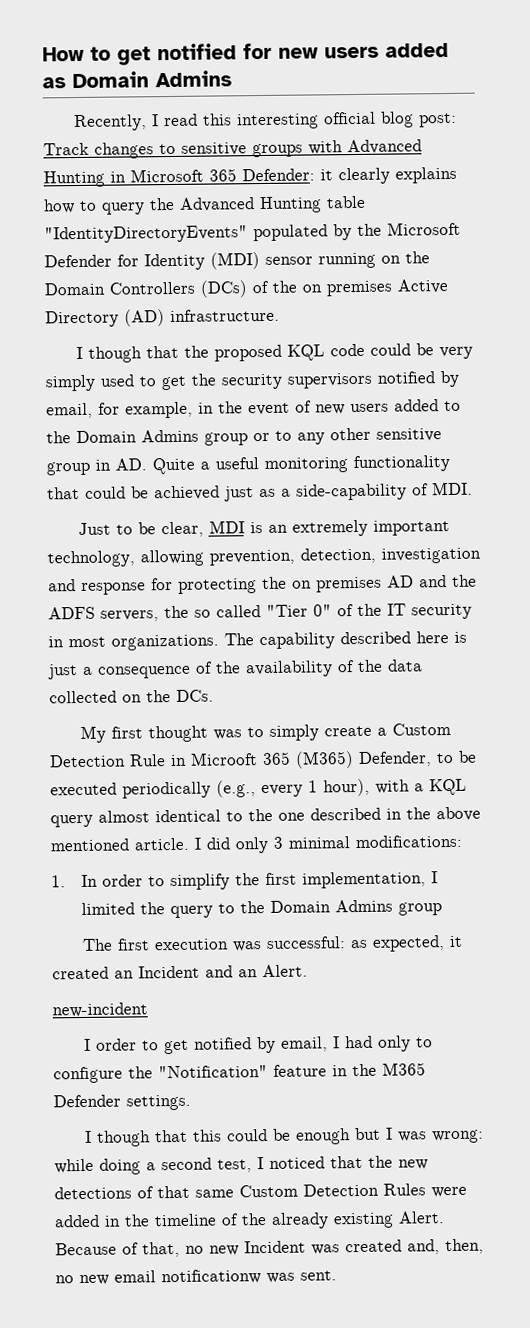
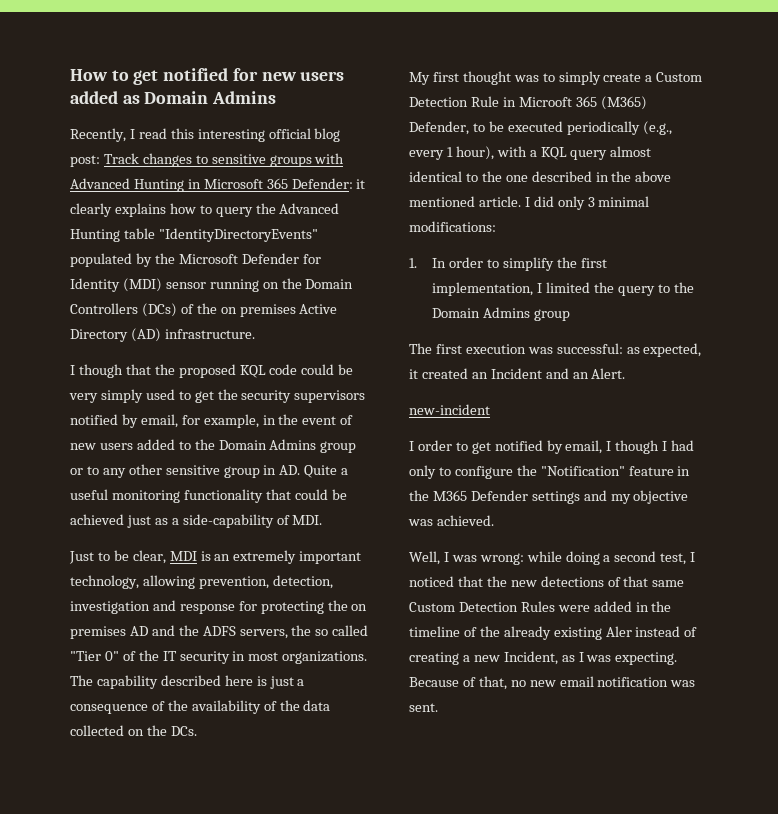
(340, 1042) none -> [615,440,668,454] though I
[126,1094,191,1111] [84,1127,381,1147] settings. // I though that this could be enough but -> [531,490,689,504] [408,515,494,526] [409,551,440,565] settings and my objective was achieved. // Well,
[398,1211,445,1224] Alert. -> [605,626,698,637] [409,651,678,665] Aler instead of creating a new Incident, as I was expecting.
[244,1238,484,1255] [55,1269,261,1286] Incident was created and, then, no new email notificationw -> [559,676,669,687] email notification

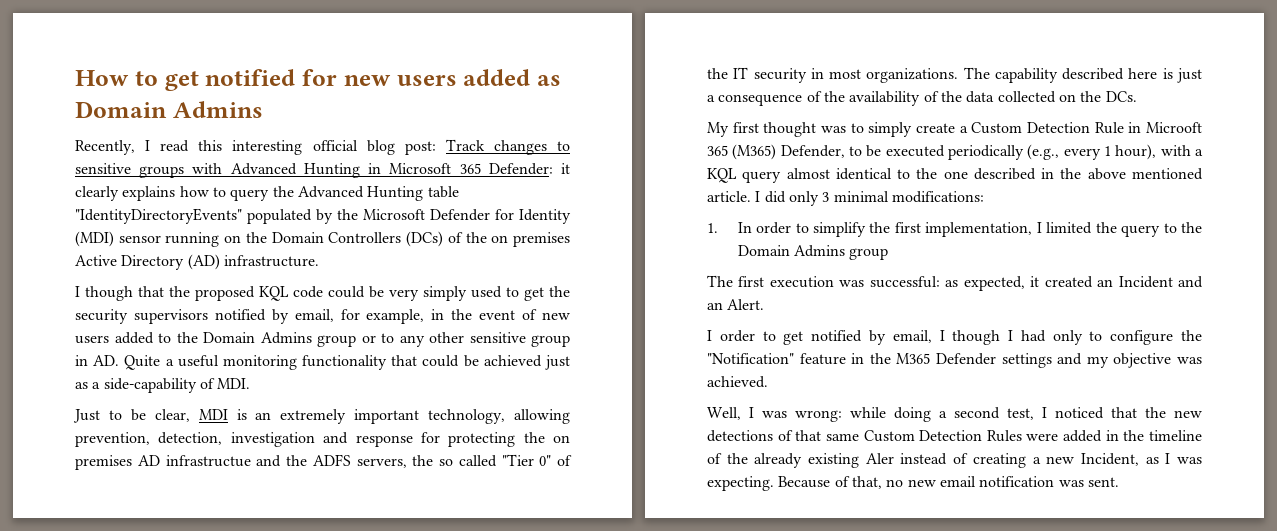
(148, 631) none -> [165,455,251,467] infrastructue
[409,404,490,415] // new-incident -> (765, 304) none

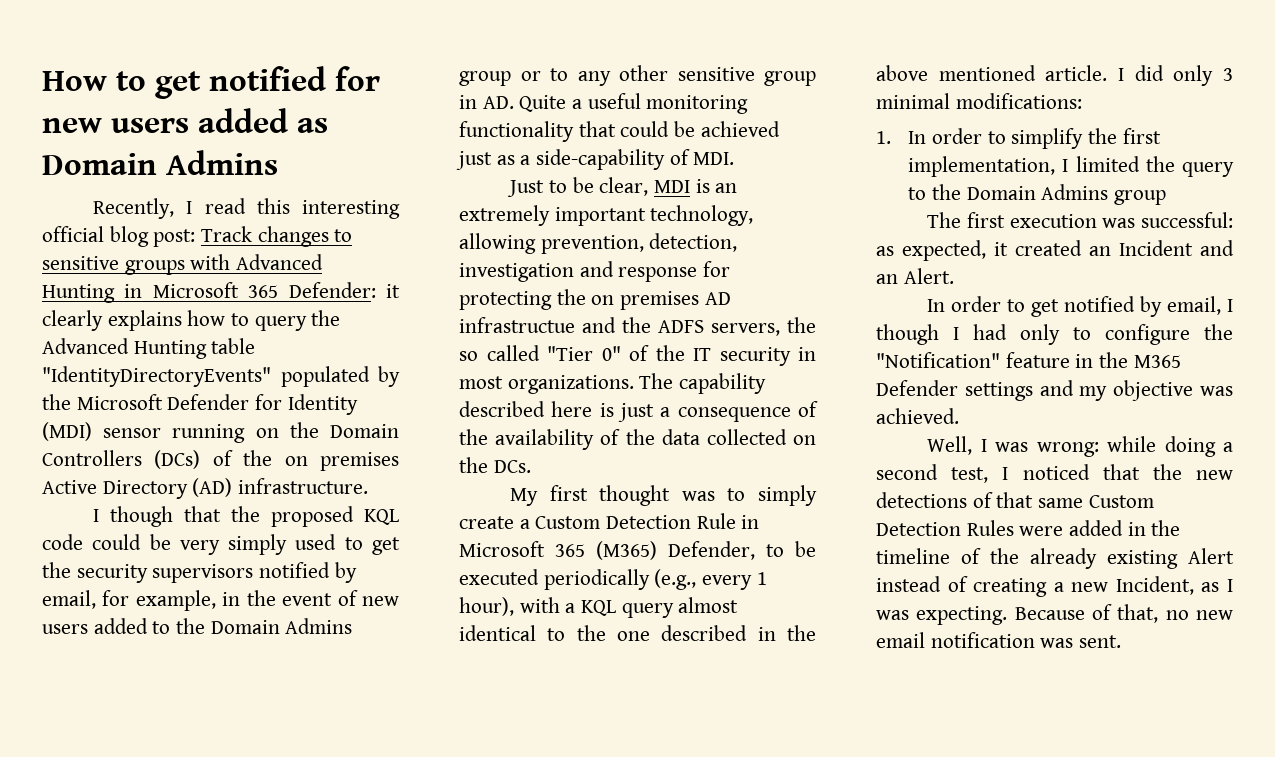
[1146,122,1202,133] Microoft -> [459,541,545,557] Microsoft
[707,330,712,341] I -> [927,299,946,312] In
[865,453,894,464] Aler -> [1188,548,1234,564] Alert

